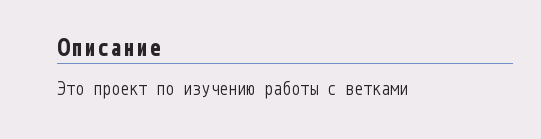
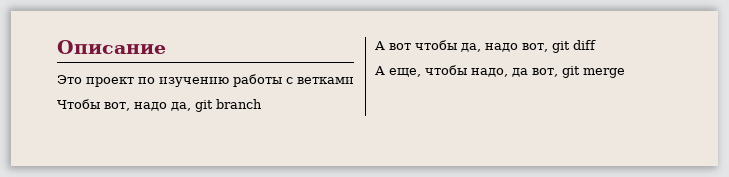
(408, 90) none -> [57,99,262,112] [375,40,596,53] [375,65,625,78] // Чтобы вот, надо да, git branch // А вот чтобы да, надо вот, git diff // А еще, чтобы надо, да вот, git merge

